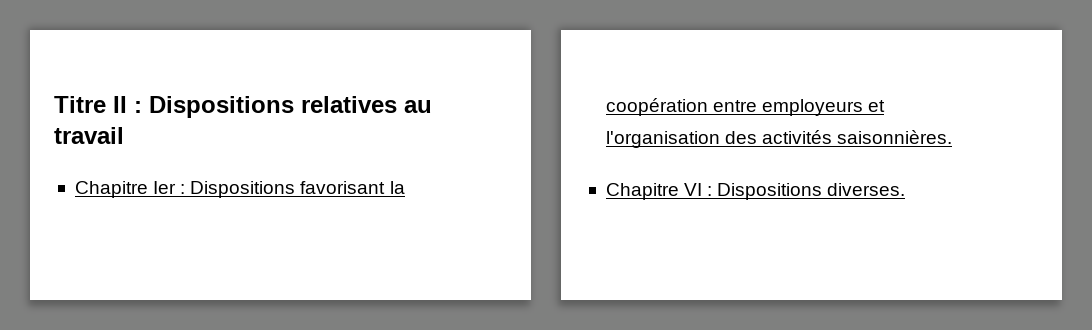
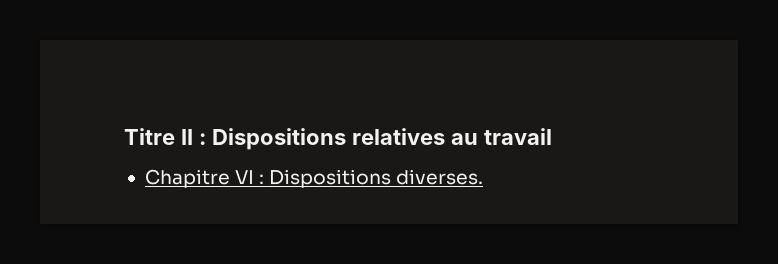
[74,181,405,198] [605,98,886,116] [605,130,953,148] // Chapitre Ier : Dispositions favorisant la coopération entre employeurs et l'organisation des activités saisonnières. -> (552, 136) none

